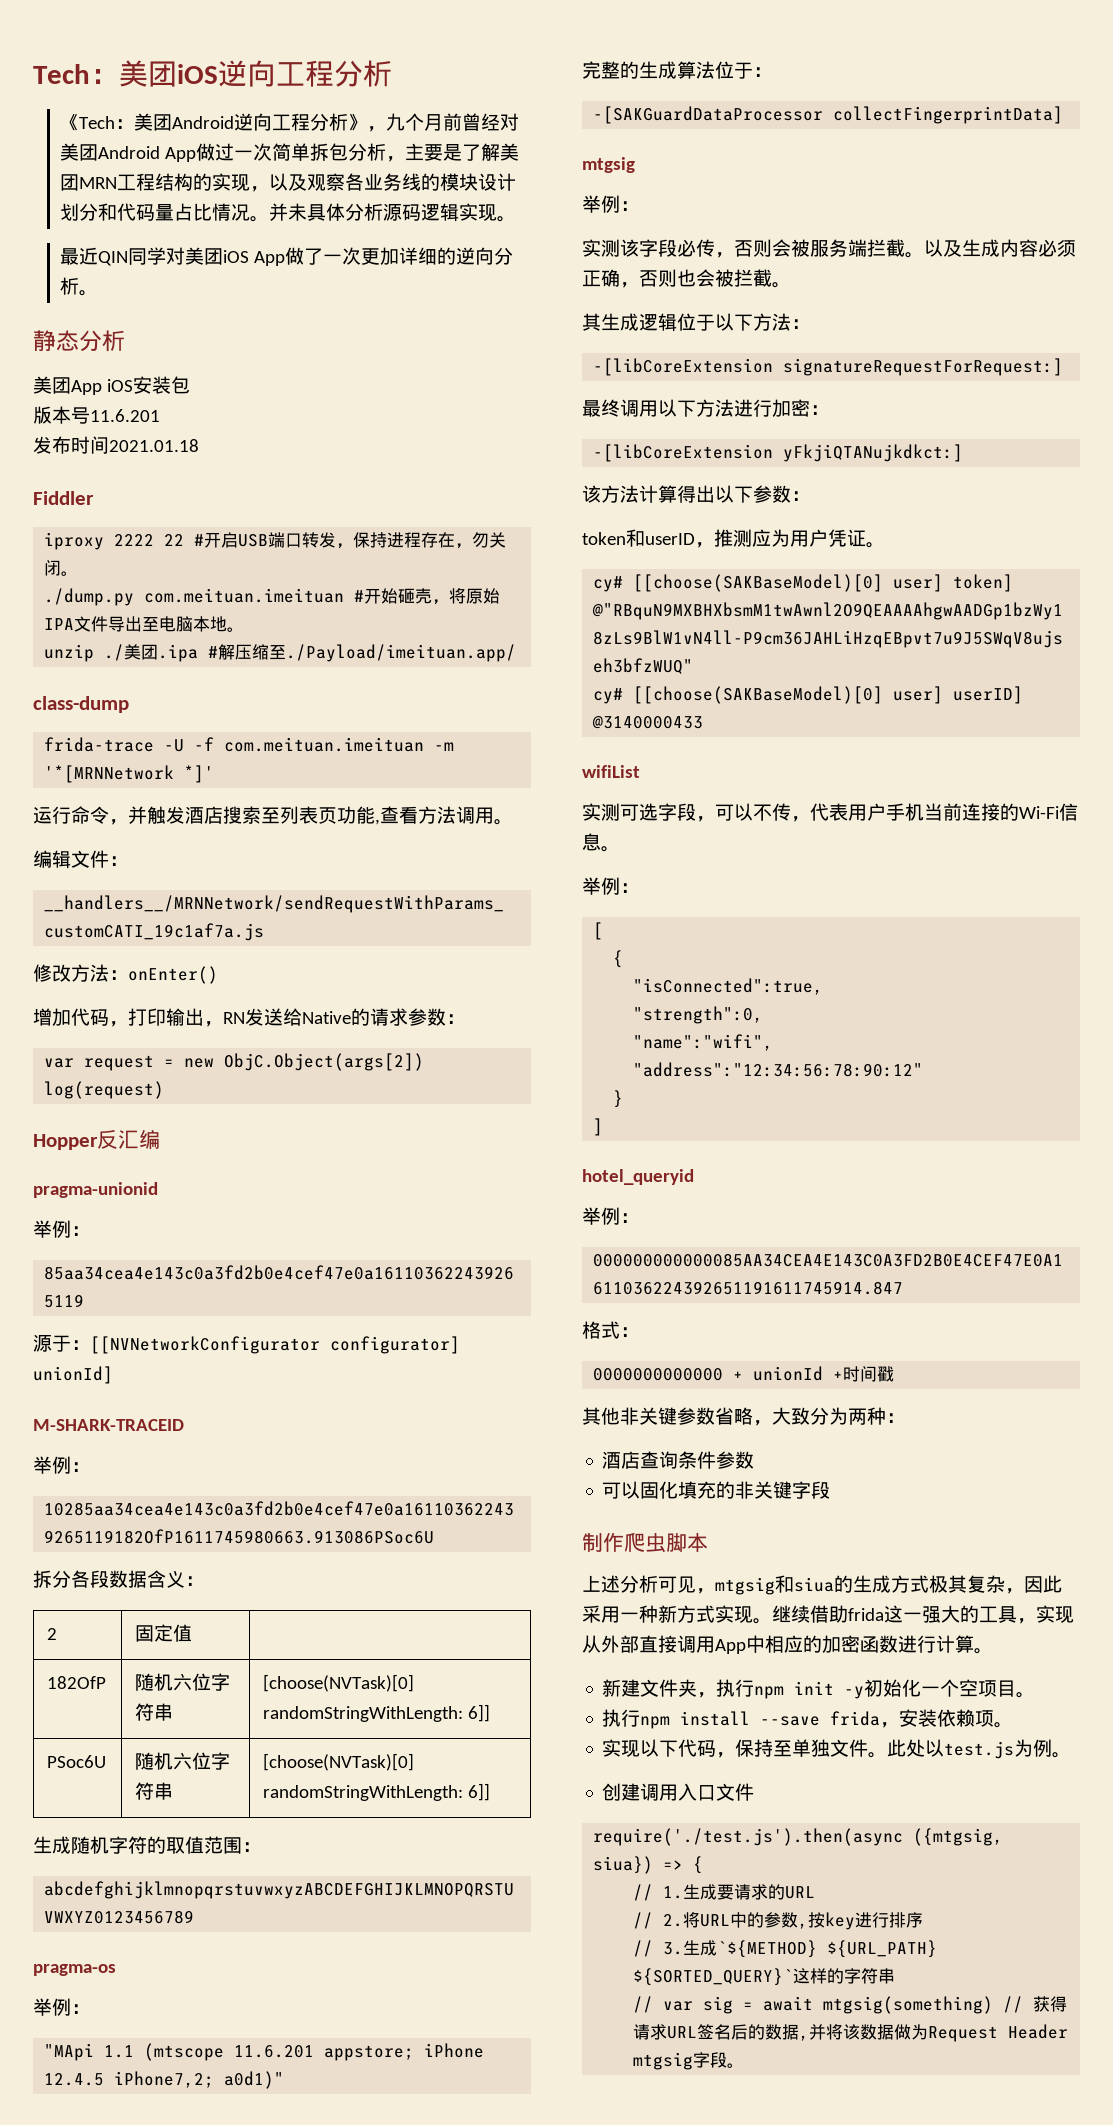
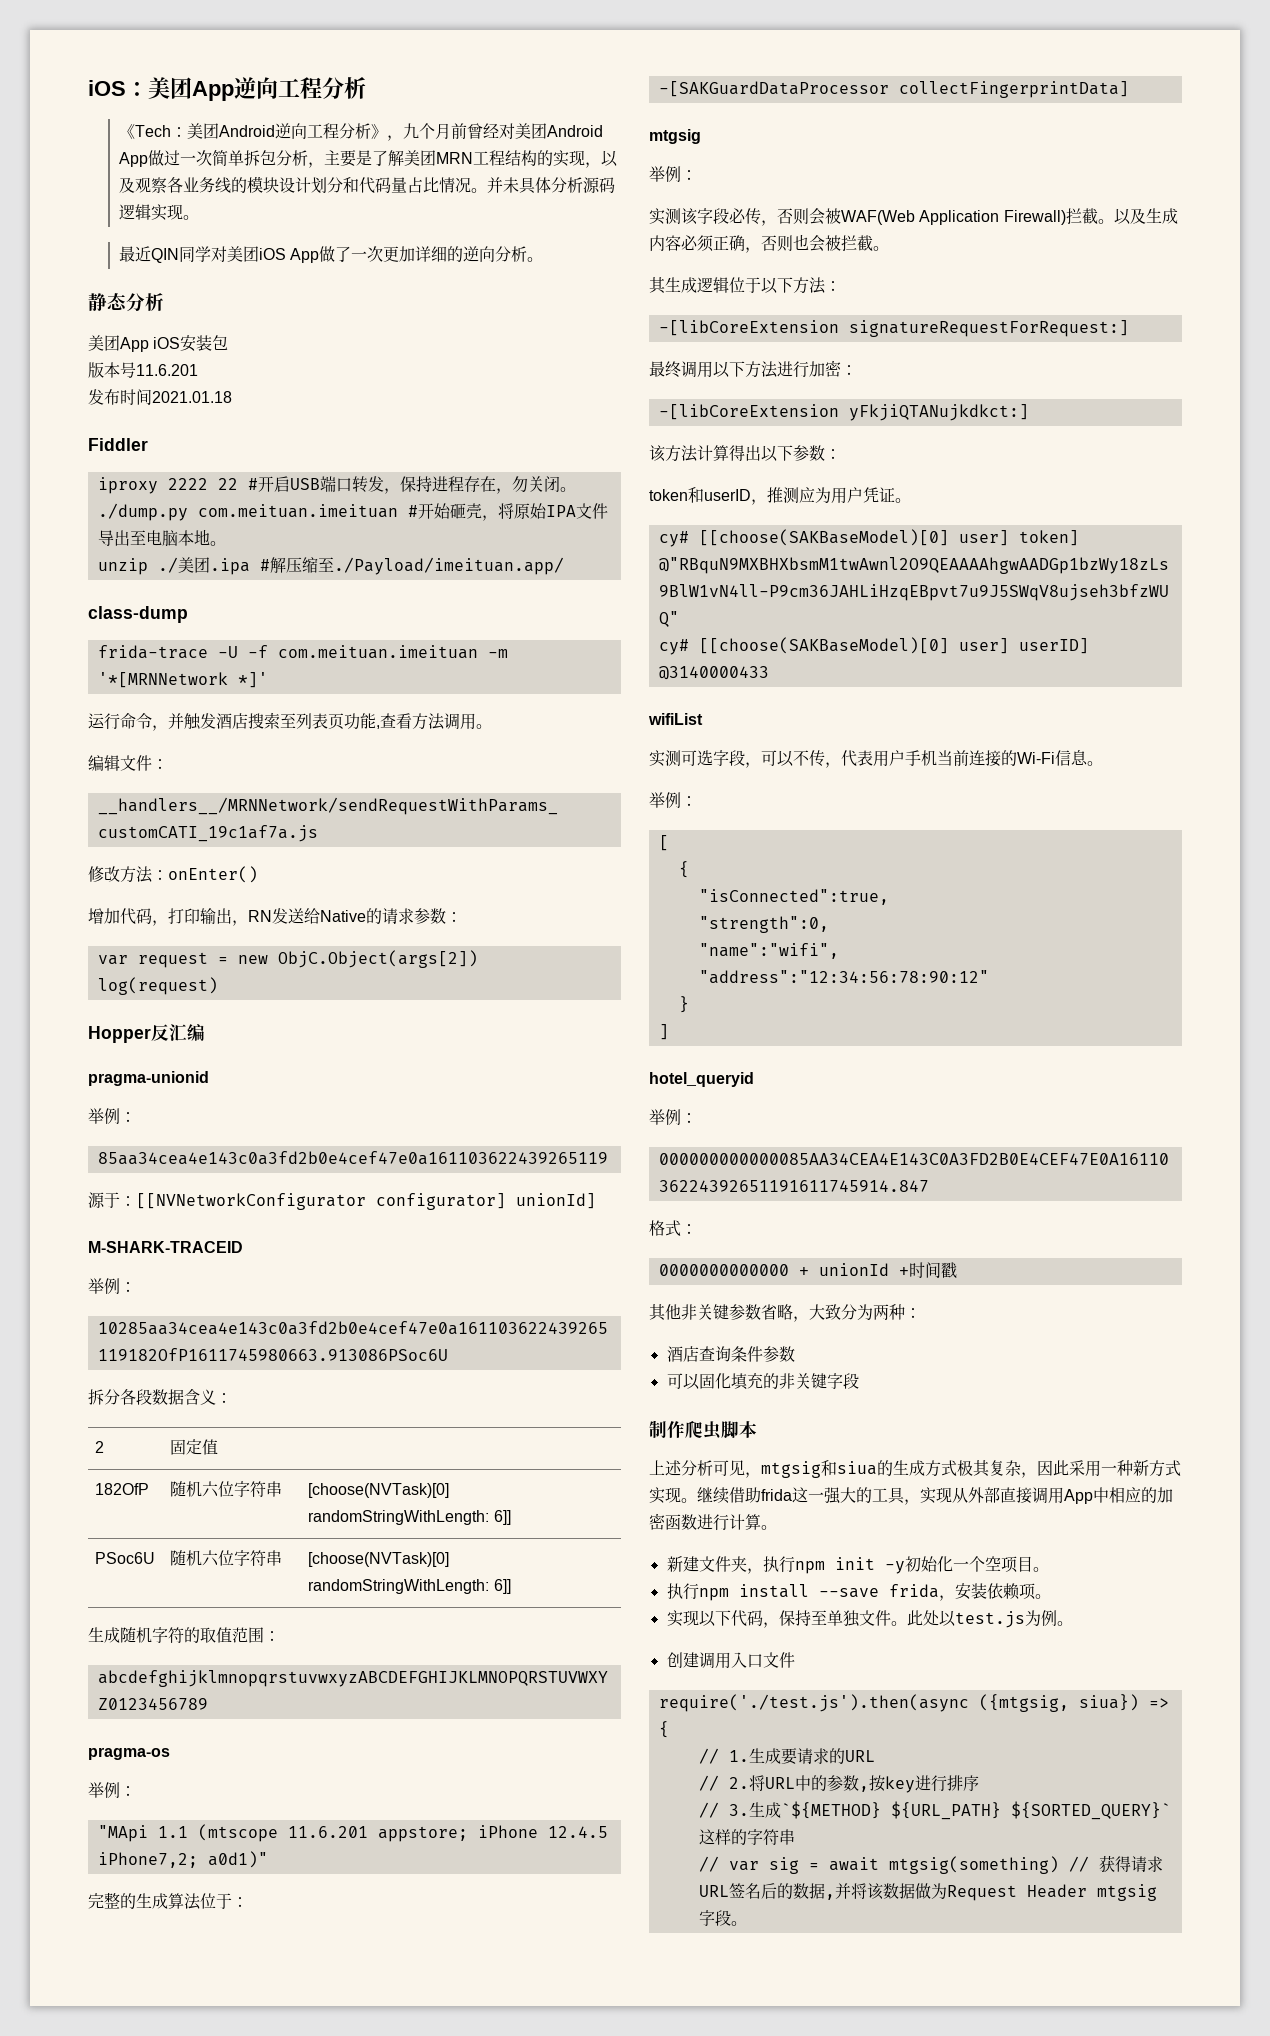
[33,60,218,87] Tech：美团iOS -> [88,77,234,101] iOS：美团App
[810,239,867,257] 服务端 -> [841,210,1066,225] WAF(Web Application Firewall)

